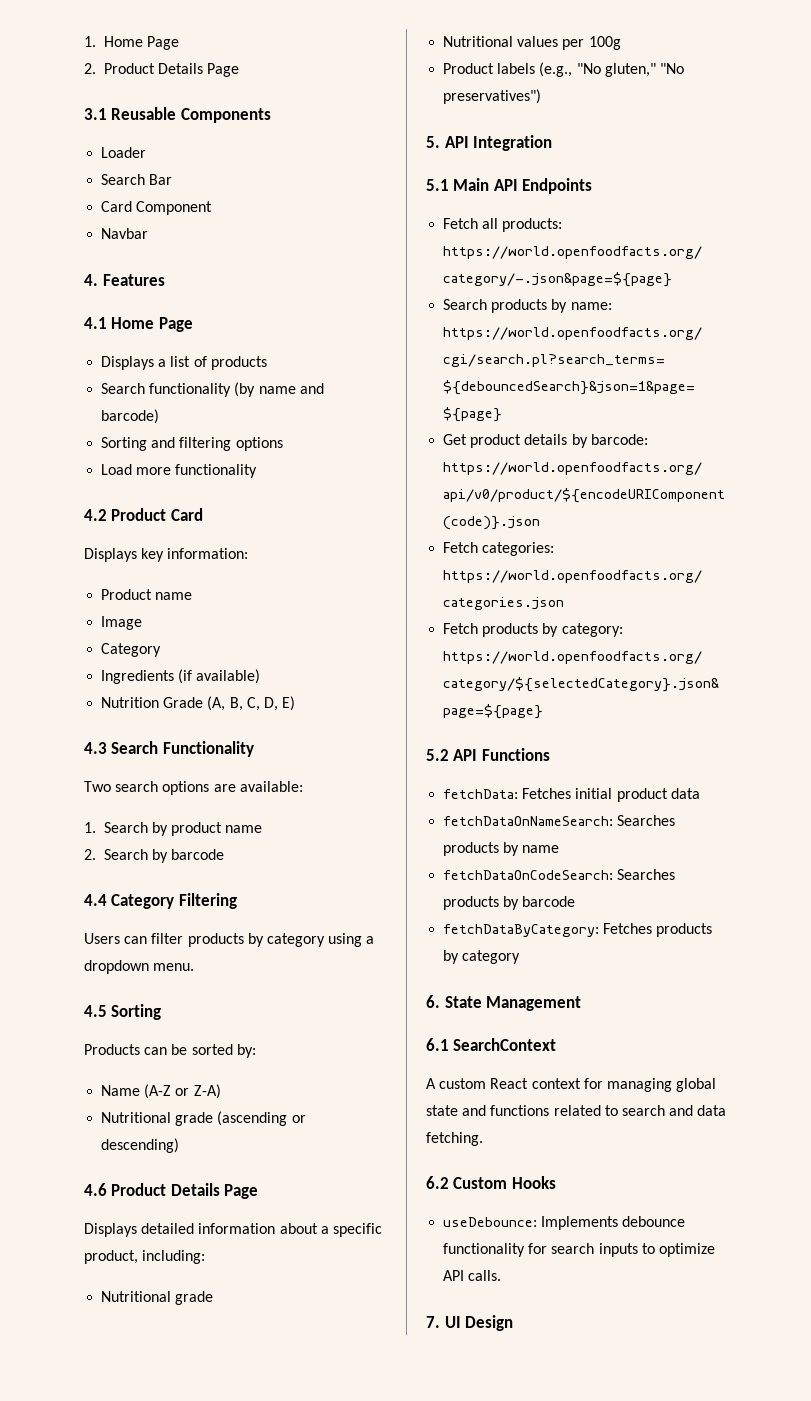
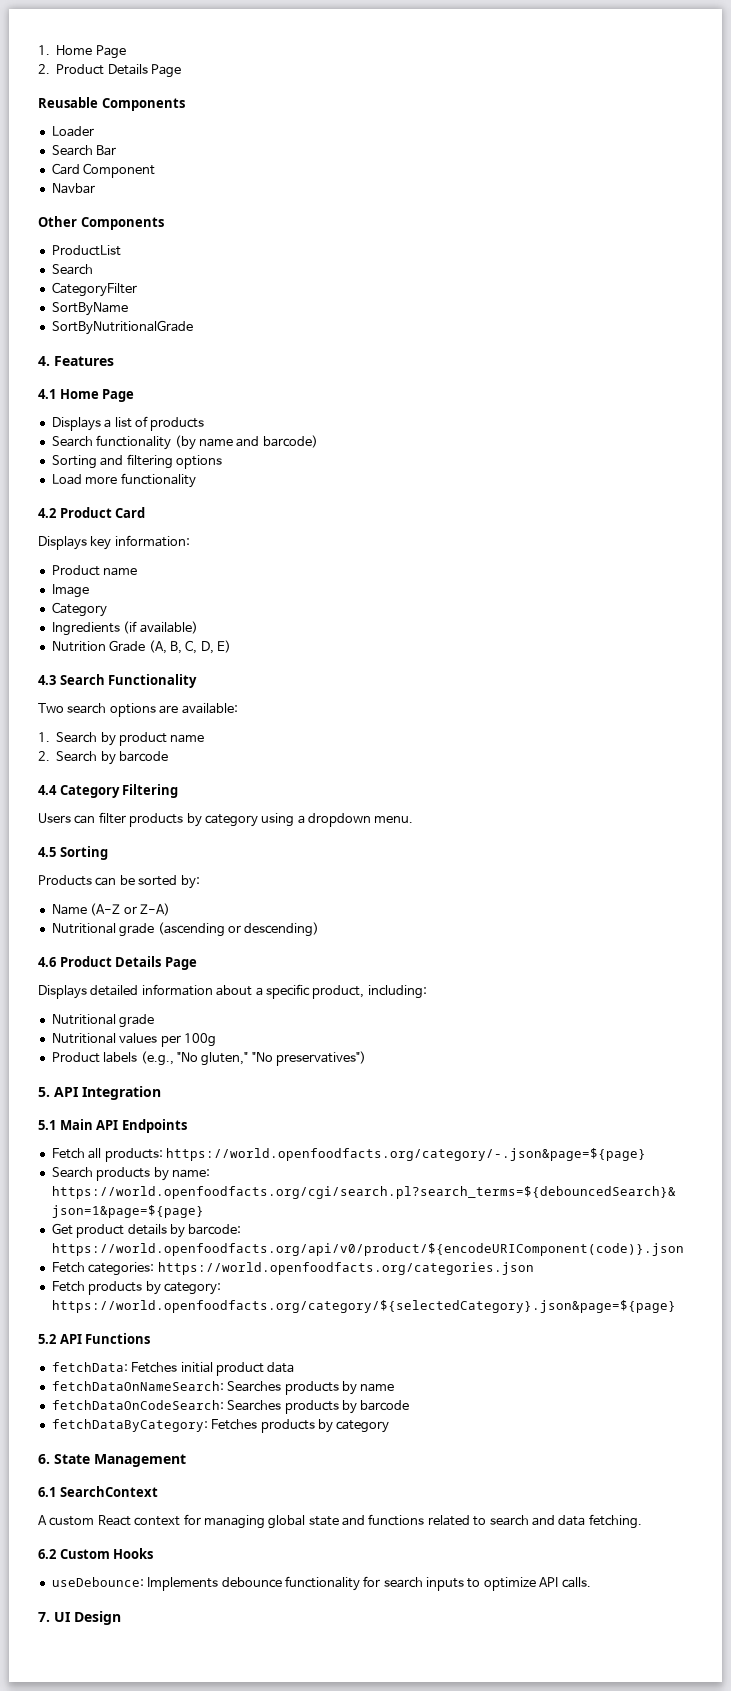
[84,108,107,120] 3.1 -> (181, 71) none
(149, 233) none -> [38,216,164,230] [51,245,121,256] [51,264,93,275] [51,282,137,297] [51,302,128,316] [51,320,193,335] // Other Components // ProductList // Search // CategoryFilter // SortByName // SortByNutritionalGrade

